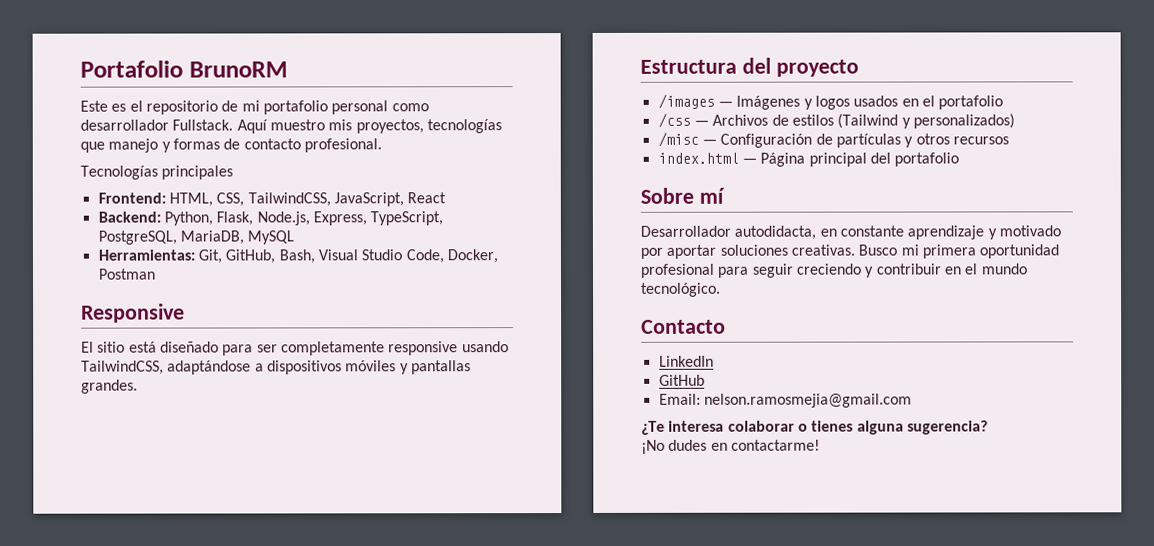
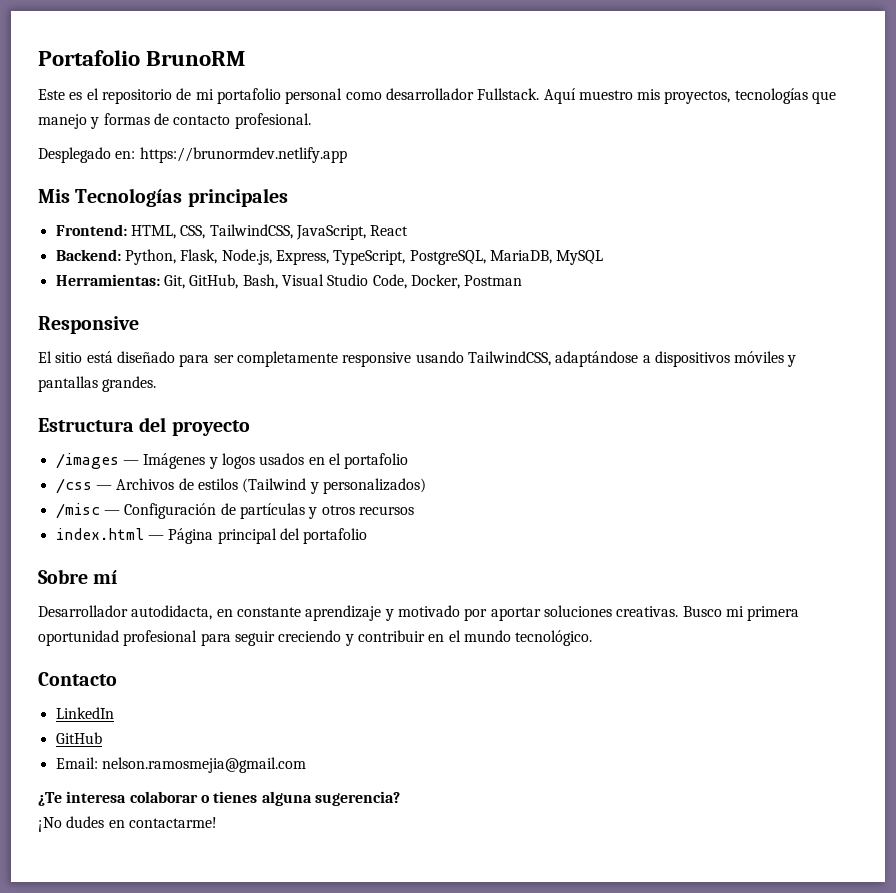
(382, 145) none -> [38,147,347,163] [38,189,70,203] Desplegado en: https://brunormdev.netlify.app // Mis

